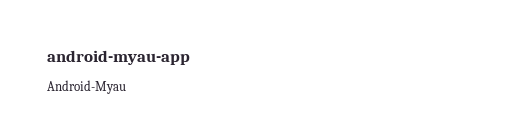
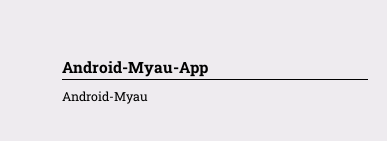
[47,50,190,65] android-myau-app -> [62,61,208,77] Android-Myau-App

